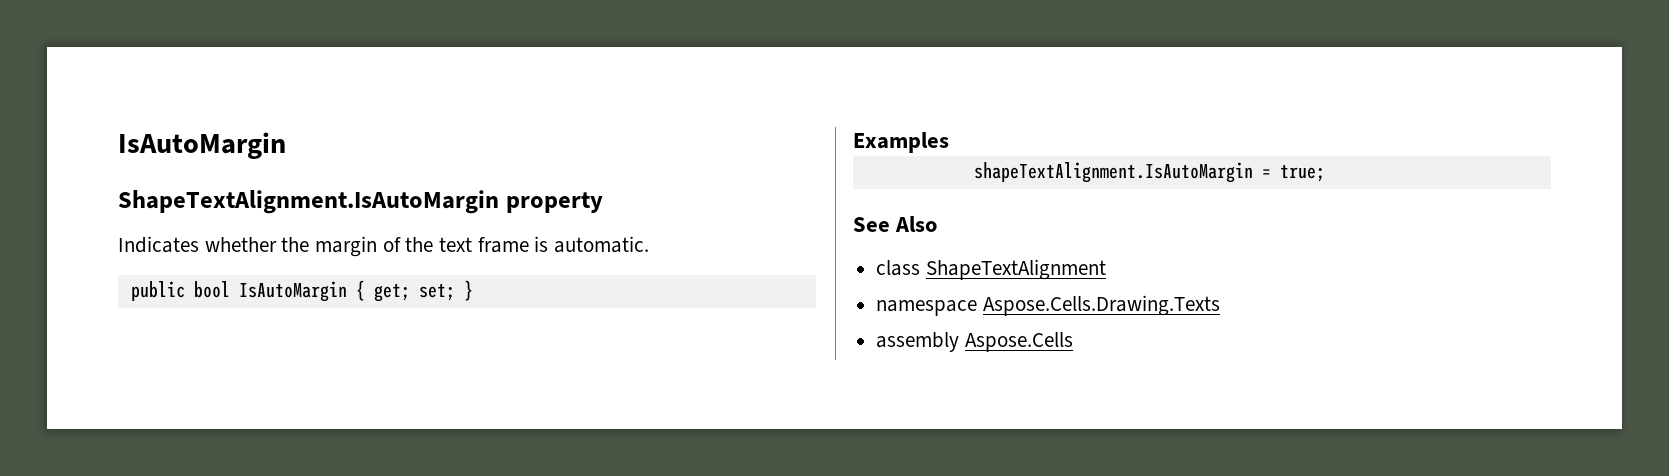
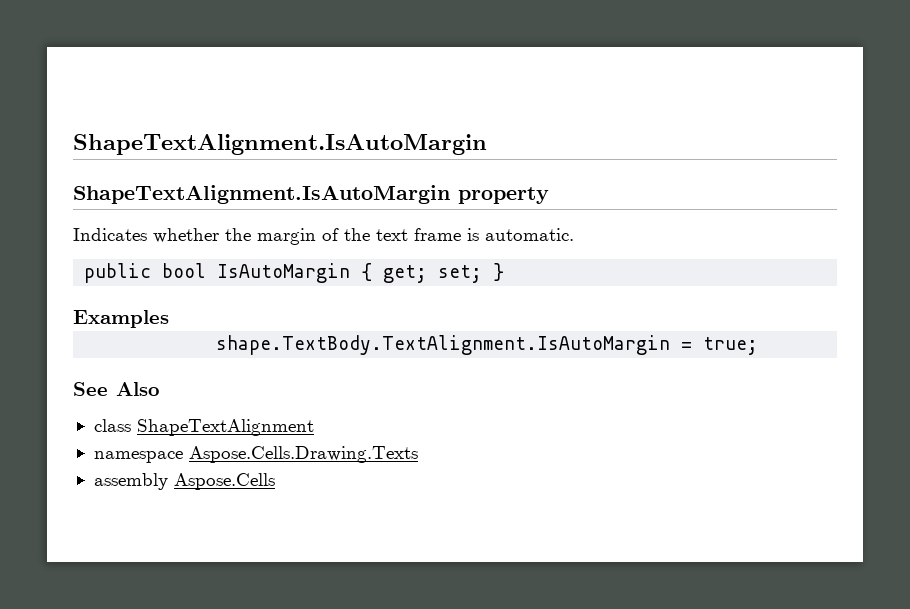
[118,132,286,159] IsAutoMargin -> [73,134,487,155] ShapeTextAlignment.IsAutoMargin
[973,162,1253,183] shapeTextAlignment.IsAutoMargin -> [216,335,671,355] shape.TextBody.TextAlignment.IsAutoMargin

